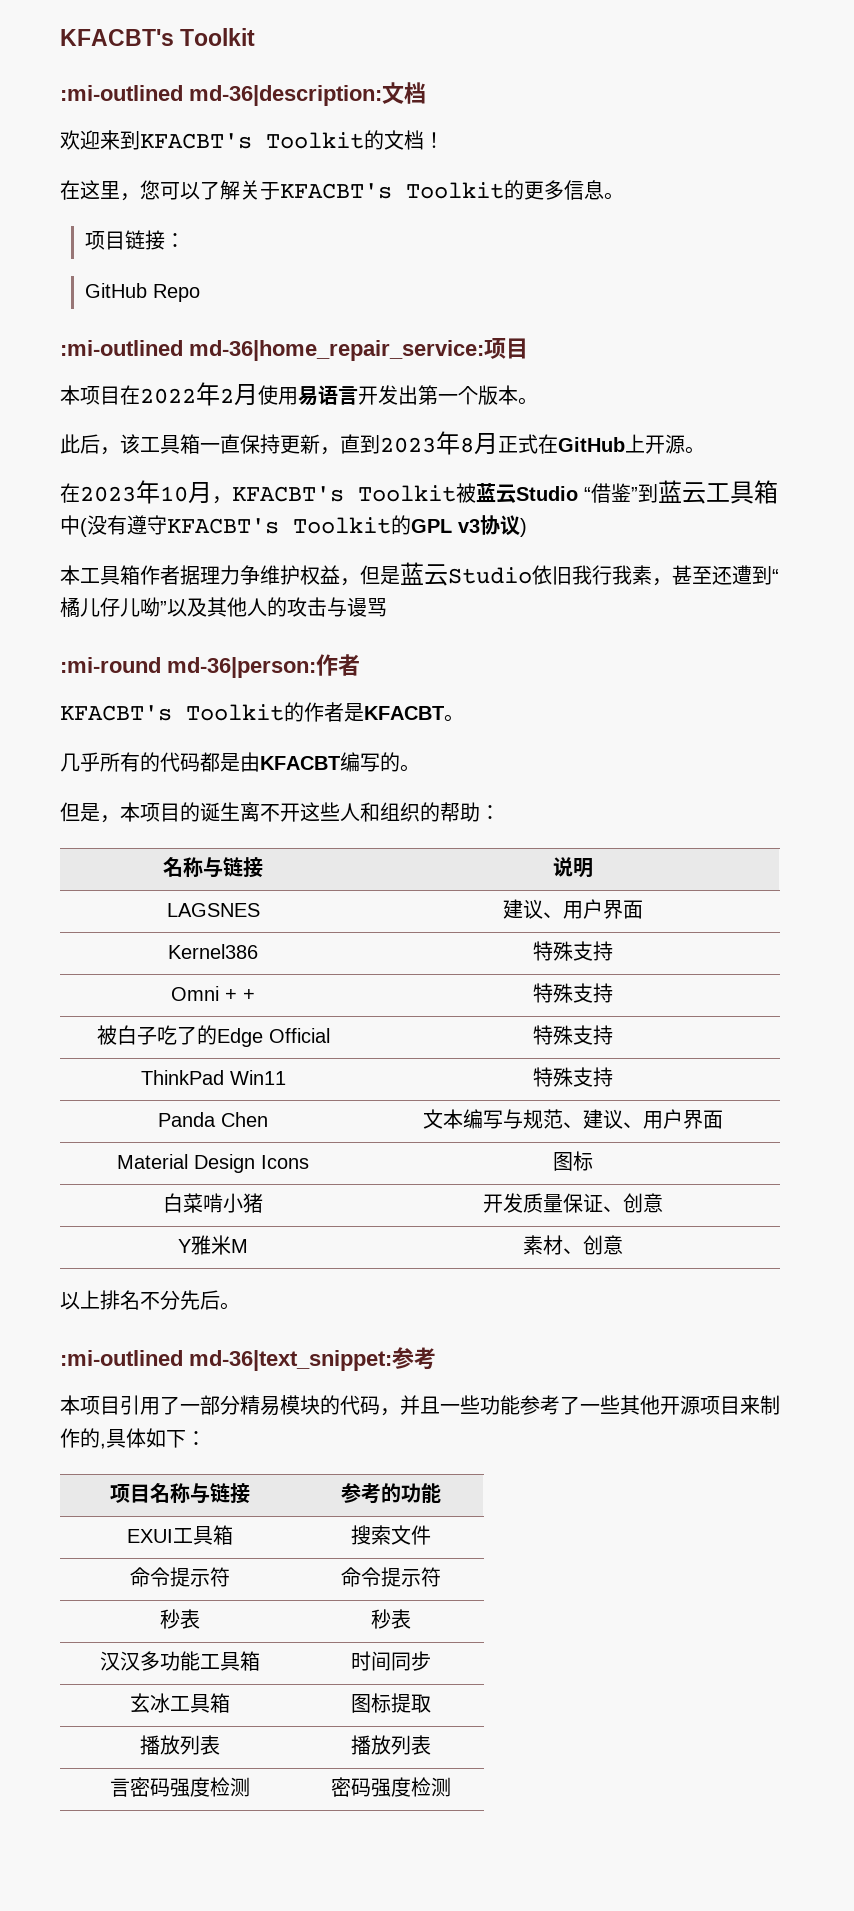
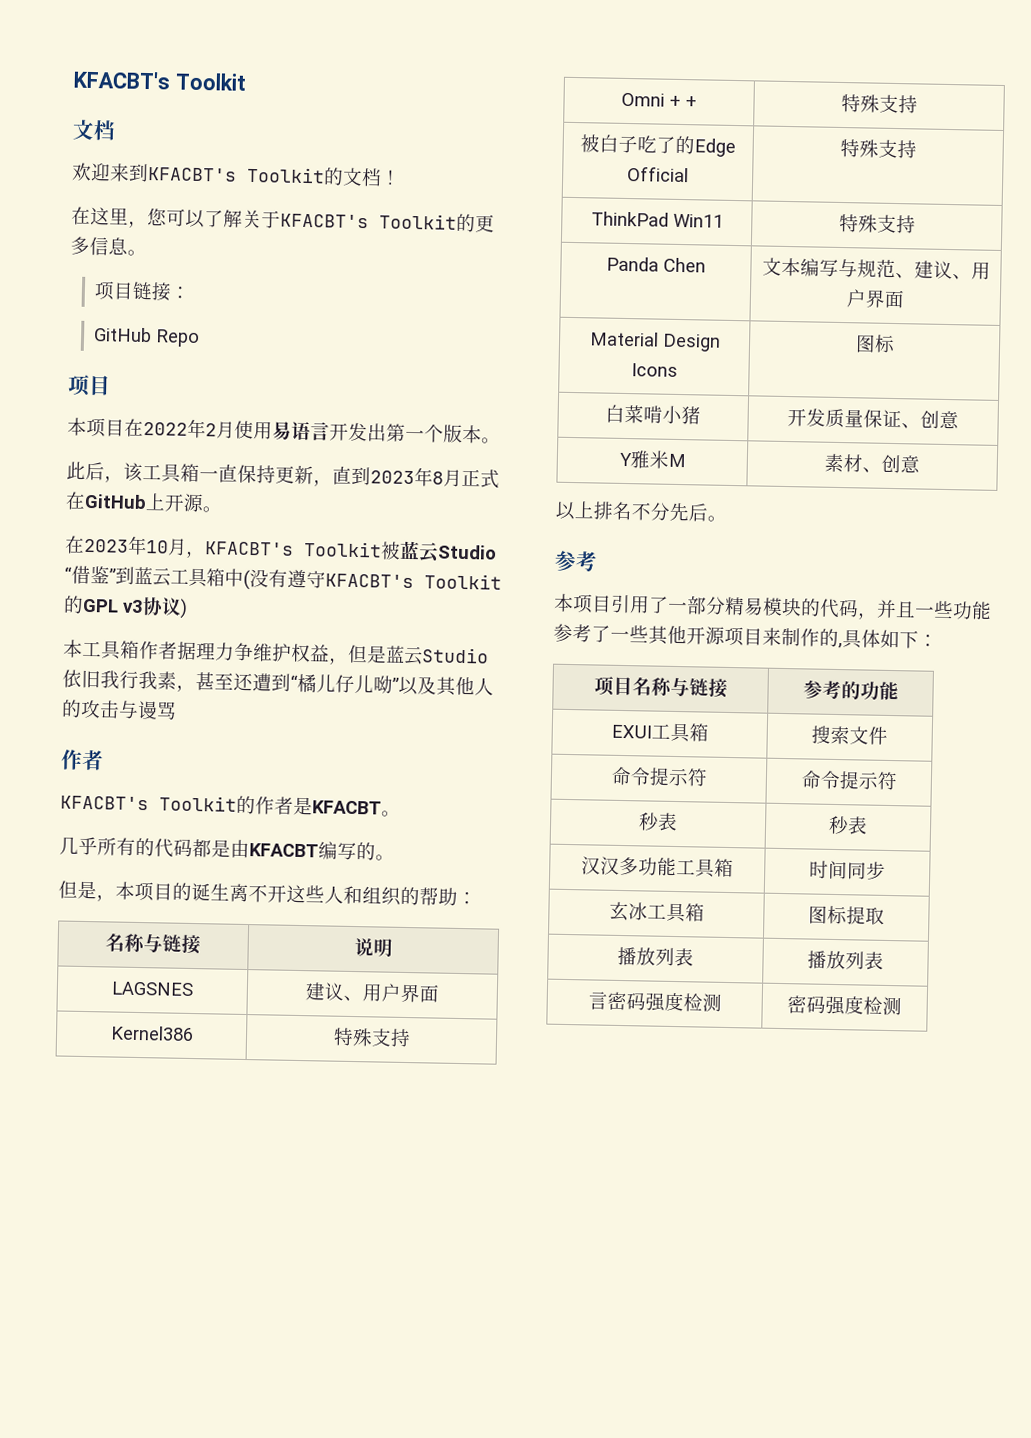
[60,85,382,106] :mi-outlined md-36|description: -> (247, 81) none
[60,340,484,361] :mi-outlined md-36|home_repair_service: -> (200, 338) none
[60,657,316,678] :mi-round md-36|person: -> (177, 710) none
[60,1350,392,1371] :mi-outlined md-36|text_snippet: -> (727, 518) none

